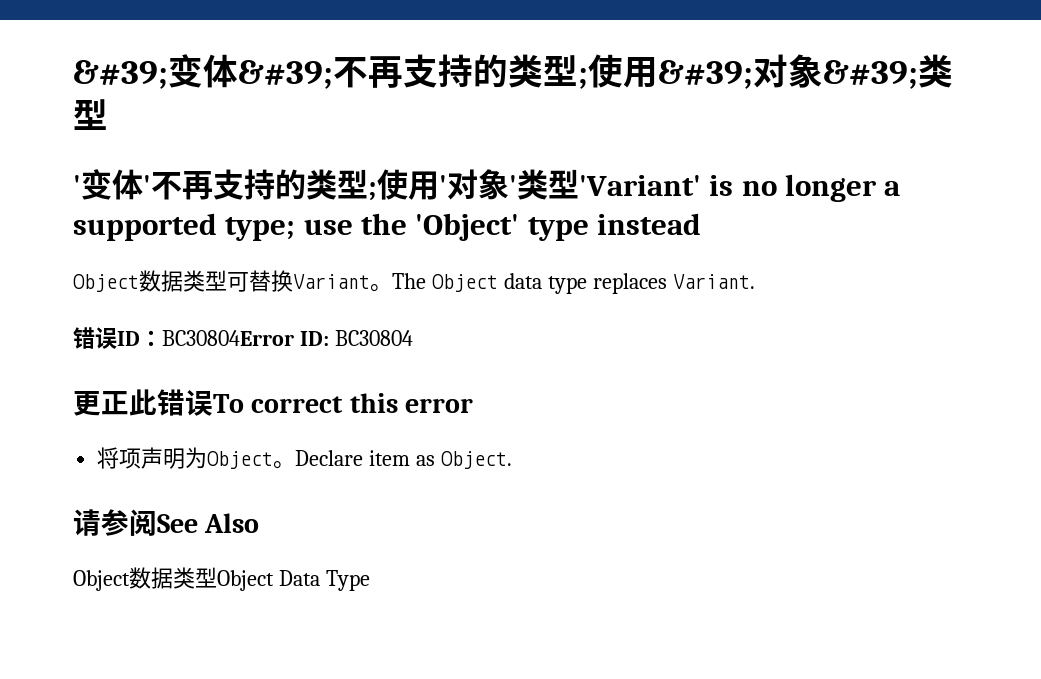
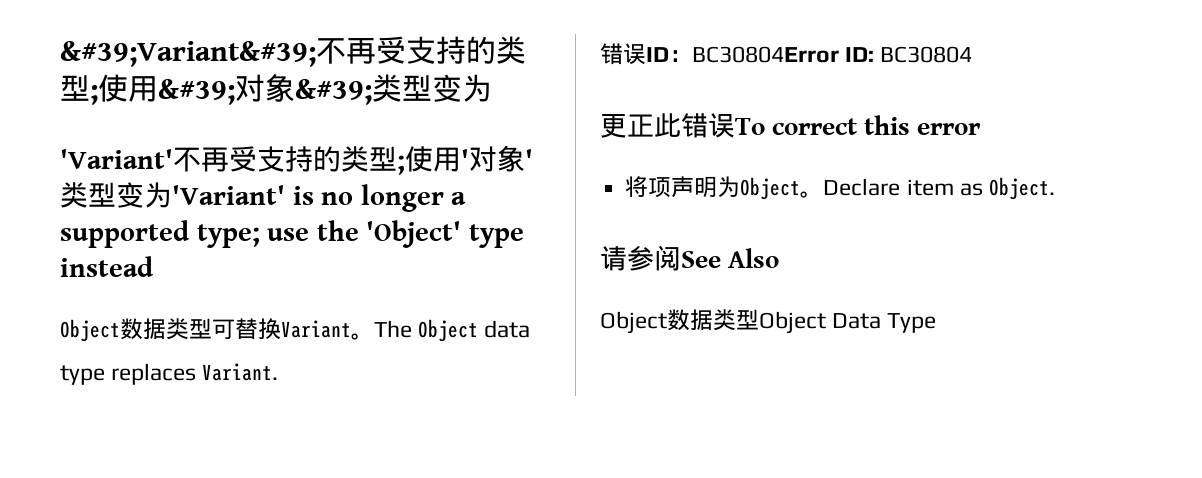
[73,54,403,89] &#39;变体&#39;不再 -> [60,36,406,67] &#39;Variant&#39;不再受
[73,169,213,200] // '变体'不再 -> [432,74,492,102] [60,146,257,172] 变为 // 'Variant'不再受
(579, 184) none -> [116,182,172,208] 变为

